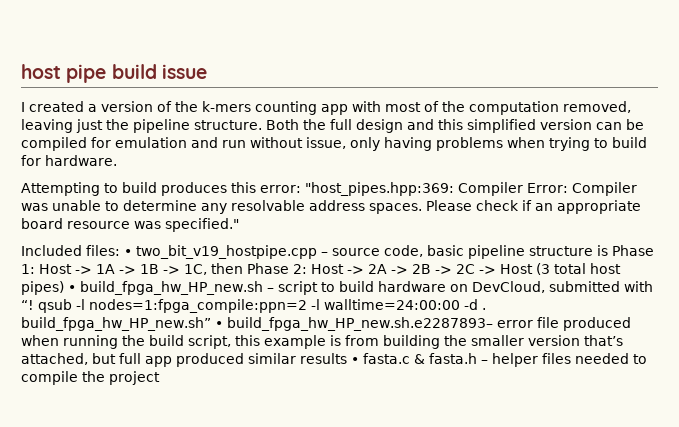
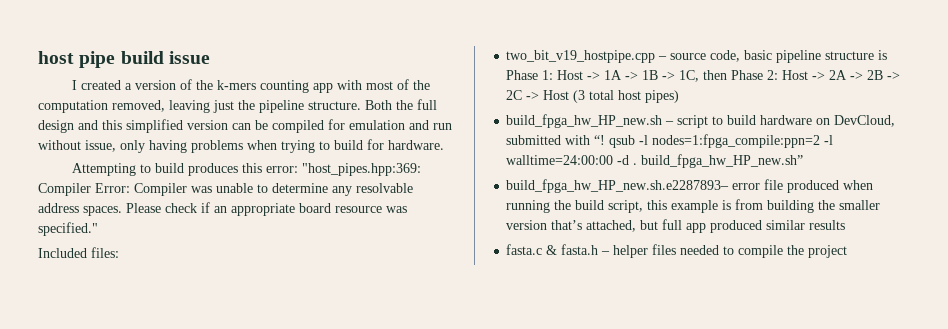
[124,249,132,256] • -> (119, 252) //
[68,285,76,292] • -> (680, 96) //
[214,321,223,328] • -> (804, 161) //
[351,357,359,364] • -> (846, 225) //

